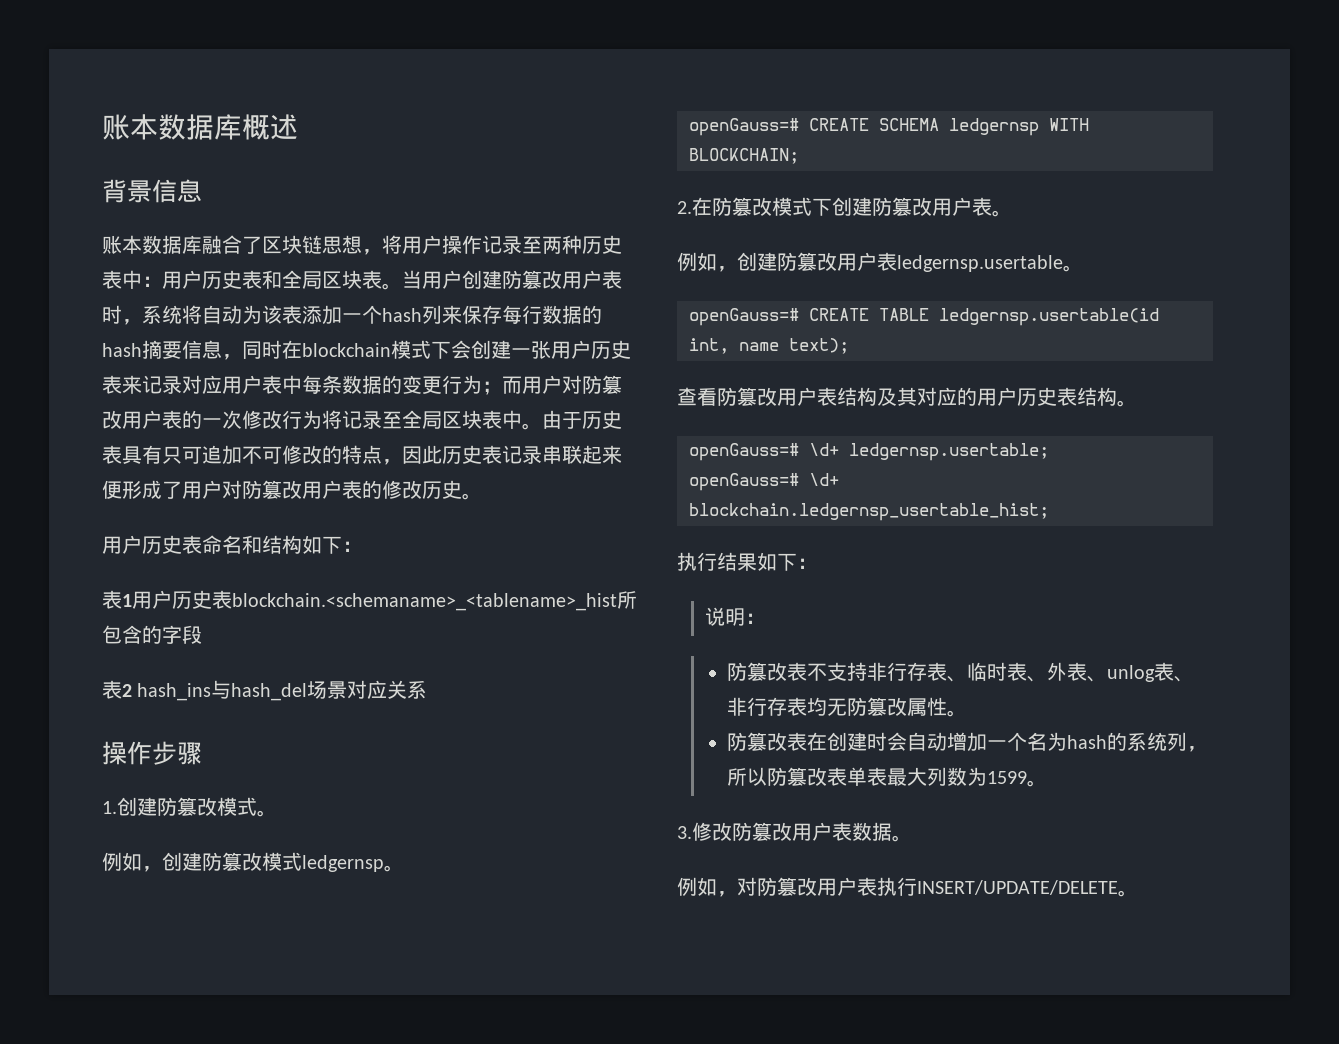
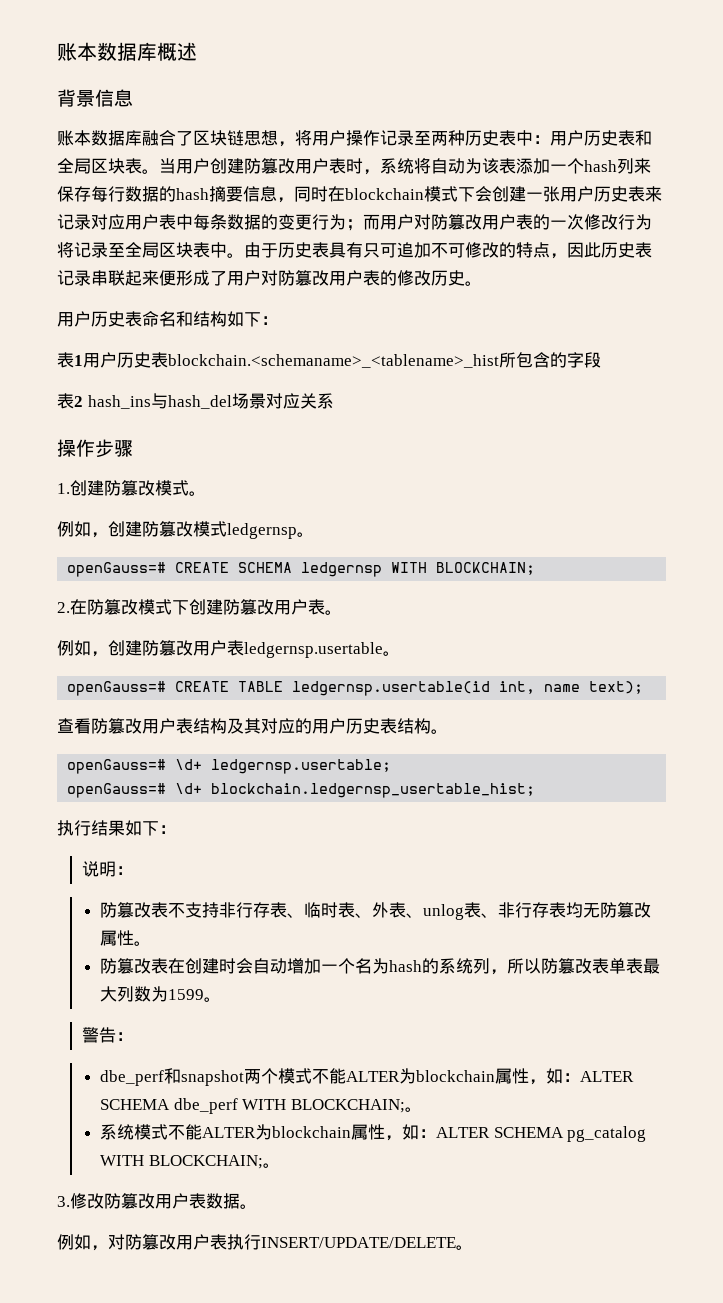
(1048, 783) none -> [81,1027,133,1043] [100,1068,635,1086] [100,1098,422,1114] [100,1124,647,1142] [100,1155,280,1169] // 警告： // dbe_perf和snapshot两个模式不能ALTER为blockchain属性，如：ALTER SCHEMA dbe_perf WITH BLOCKCHAIN;。 // 系统模式不能ALTER为blockchain属性，如：ALTER SCHEMA pg_catalog WITH BLOCKCHAIN;。

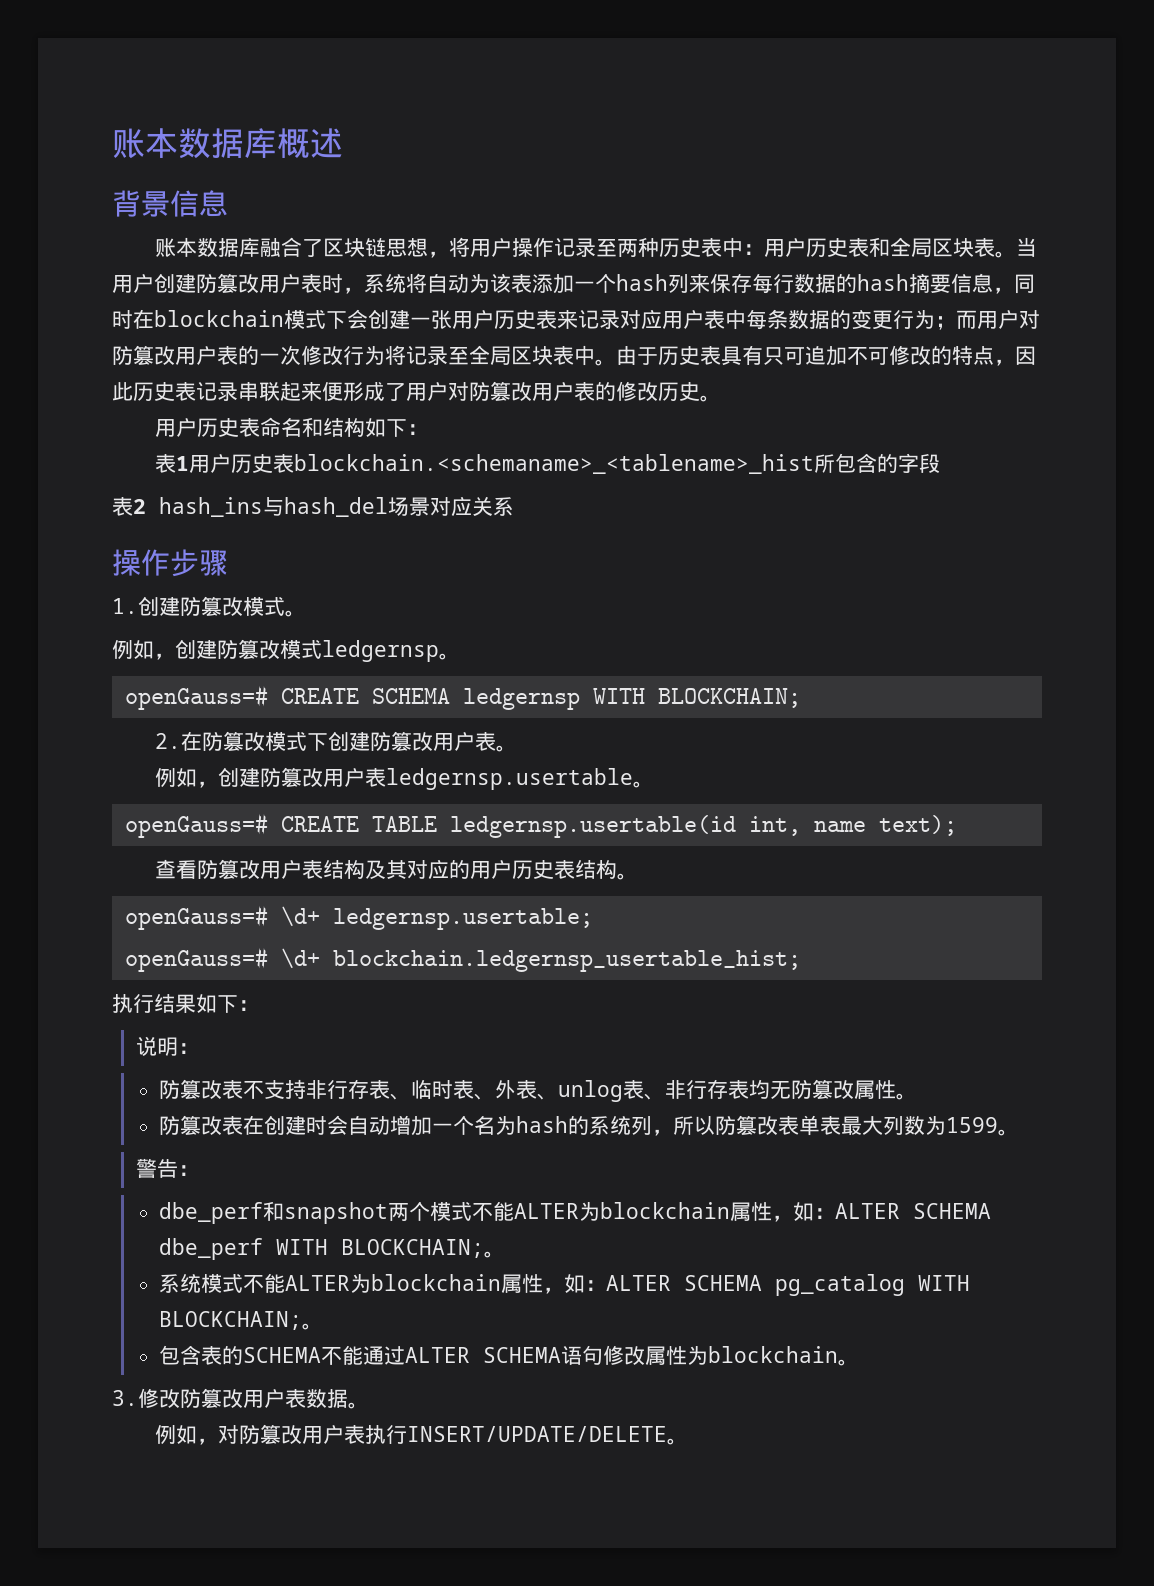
(280, 1165) none -> [158,1345,859,1366] // 包含表的SCHEMA不能通过ALTER SCHEMA语句修改属性为blockchain。

